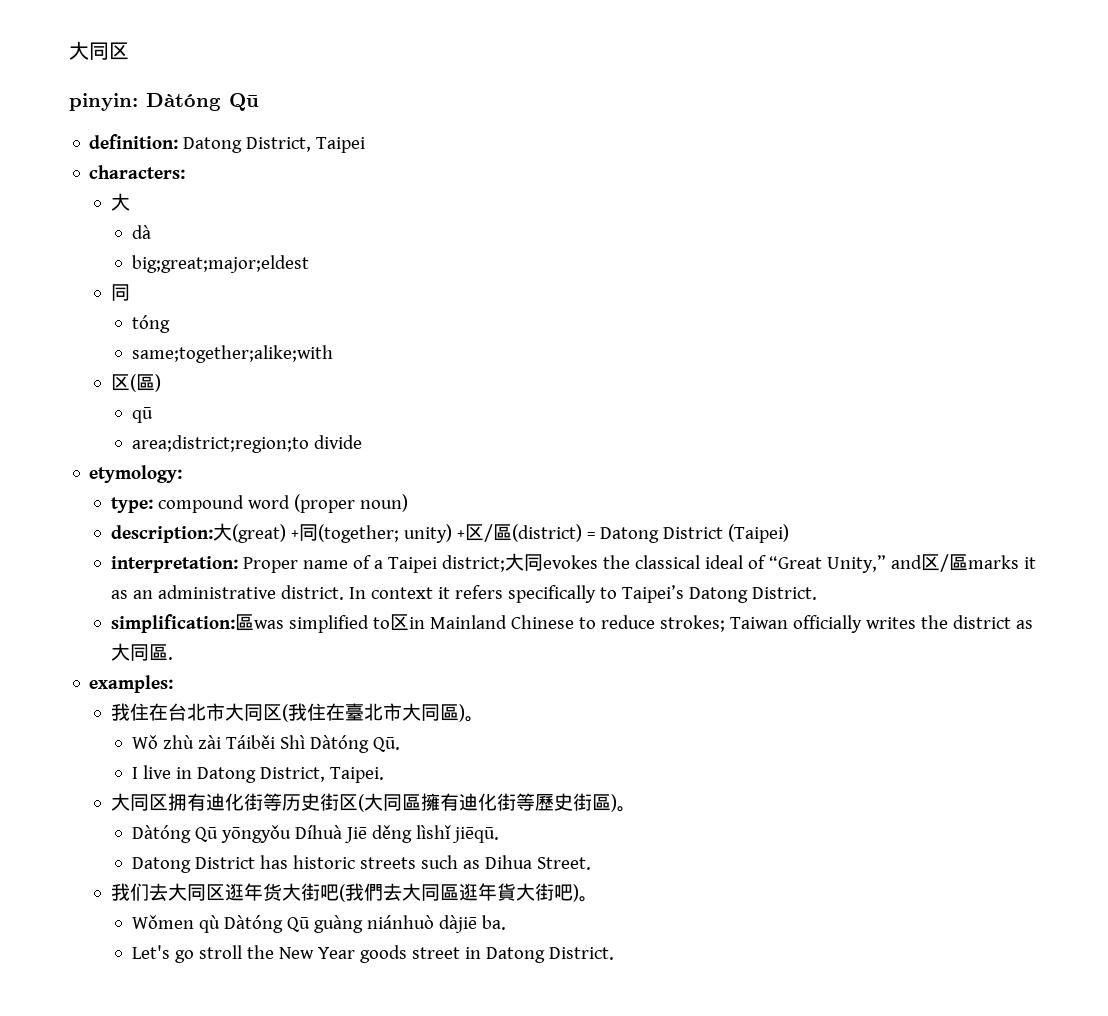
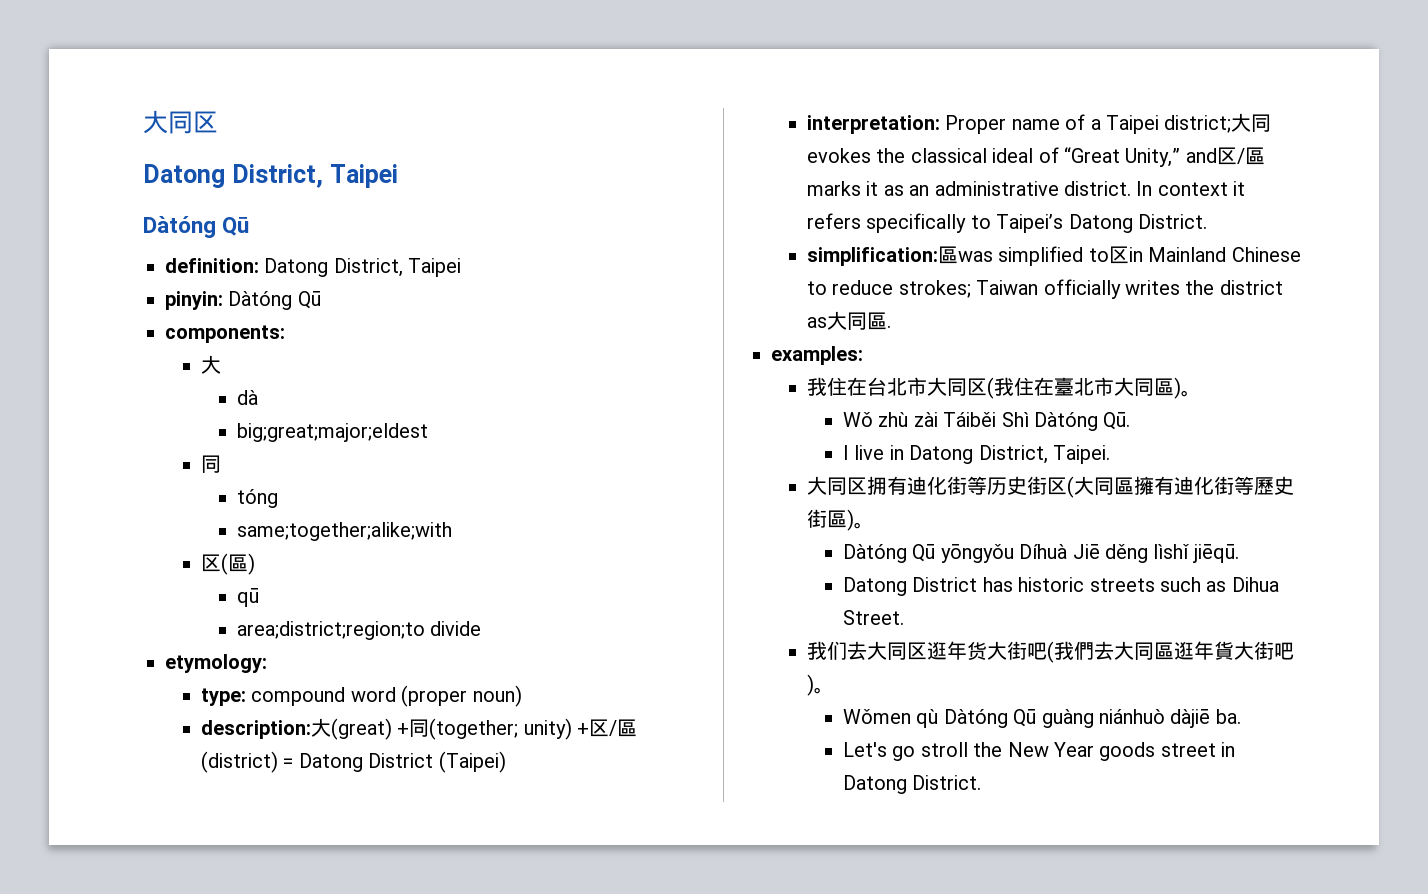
[69,93,138,111] pinyin: -> [143,164,398,188] Datong District, Taipei //
[89,165,186,179] characters: -> [165,291,321,310] [165,325,285,343] pinyin: Dàtóng Qū // components:

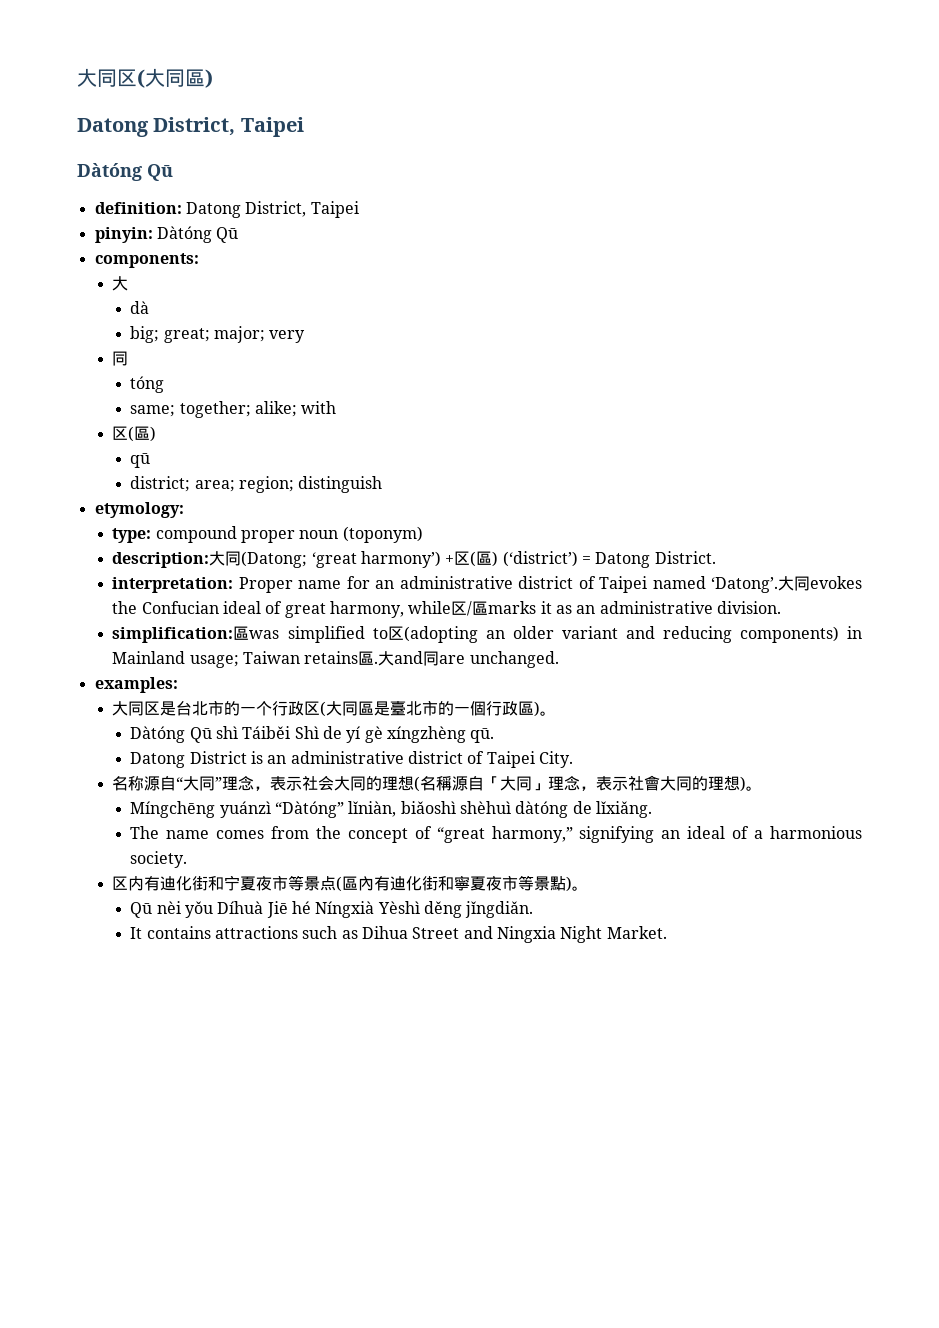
[143,110,218,134] 大同区 -> [77,68,213,88] 大同区(大同區)
[236,423,428,442] [200,455,221,473] [236,489,278,508] [236,522,452,541] big;great;major;eldest // 同 // tóng // same;together;alike;with -> [130,326,306,343] [112,351,129,366] [130,376,165,393] [130,401,337,418] big; great; major; very // 同 // tóng // same; together; alike; with
[236,621,482,640] area;district;region;to divide -> [130,476,383,493] district; area; region; distinguish
[350,685,522,707] word (proper noun) -> [241,526,423,543] proper noun (toponym)
[330,718,638,740] [200,751,506,773] [806,114,1232,134] (great) +同(together; unity) +区/區(district) = Datong District (Taipei) // interpretation: Proper name of a Taipei district; -> [225,551,716,568] [112,576,778,593] 同(Datong; ‘great harmony’) +区(區) (‘district’) = Datong District. // interpretation: Proper name for an administrative district of Taipei named ‘Datong’.
[910,147,1217,167] classical ideal of “Great Unity,” and -> [141,601,452,618] Confucian ideal of great harmony, while
[1063,181,1246,196] [806,213,1207,233] district. In context it refers specifically to Taipei’s Datong District. -> [716,601,781,614] division.
[1128,247,1301,262] [806,279,1283,299] [806,311,891,330] [771,346,863,365] [806,377,1201,399] [842,412,1131,431] [842,445,1110,464] [806,476,1294,498] [806,509,874,531] [842,544,1239,563] [842,577,1279,596] [842,610,904,625] [806,641,1294,663] [806,674,834,696] [842,709,1241,728] [842,742,1236,761] [842,775,982,794] in Mainland Chinese to reduce strokes; Taiwan officially writes the district as大同區. // examples: // 我住在台北市大同区(我住在臺北市大同區)。 // Wǒ zhù zài Táiběi Shì Dàtóng Qū. // I live in Datong District, Taipei. // 大同区拥有迪化街等历史街区(大同區擁有迪化街等歷史街區)。 // Dàtóng Qū yōngyǒu Díhuà Jiē děng lìshǐ jiēqū. // Datong District has historic streets such as Dihua Street. // 我们去大同区逛年货大街吧(我們去大同區逛年貨大街吧)。 // Wǒmen qù Dàtóng Qū guàng niánhuò dàjiē ba. // Let's go stroll the New Year goods street in Datong District. -> [403,626,863,643] [112,651,559,668] [94,677,178,693] [112,700,557,717] [130,726,495,743] [130,751,573,768] [112,775,763,792] [130,801,652,818] [130,826,863,843] [130,851,188,868] [112,875,589,892] [130,901,534,918] [130,926,667,943] (adopting an older variant and reducing components) in Mainland usage; Taiwan retains區.大and同are unchanged. // examples: // 大同区是台北市的一个行政区(大同區是臺北市的一個行政區)。 // Dàtóng Qū shì Táiběi Shì de yí gè xíngzhèng qū. // Datong District is an administrative district of Taipei City. // 名称源自“大同”理念，表示社会大同的理想(名稱源自「大同」理念，表示社會大同的理想)。 // Míngchēng yuánzì “Dàtóng” lǐniàn, biǎoshì shèhuì dàtóng de lǐxiǎng. // The name comes from the concept of “great harmony,” signifying an ideal of a harmonious society. // 区内有迪化街和宁夏夜市等景点(區內有迪化街和寧夏夜市等景點)。 // Qū nèi yǒu Díhuà Jiē hé Níngxià Yèshì děng jǐngdiǎn. // It contains attractions such as Dihua Street and Ningxia Night Market.

